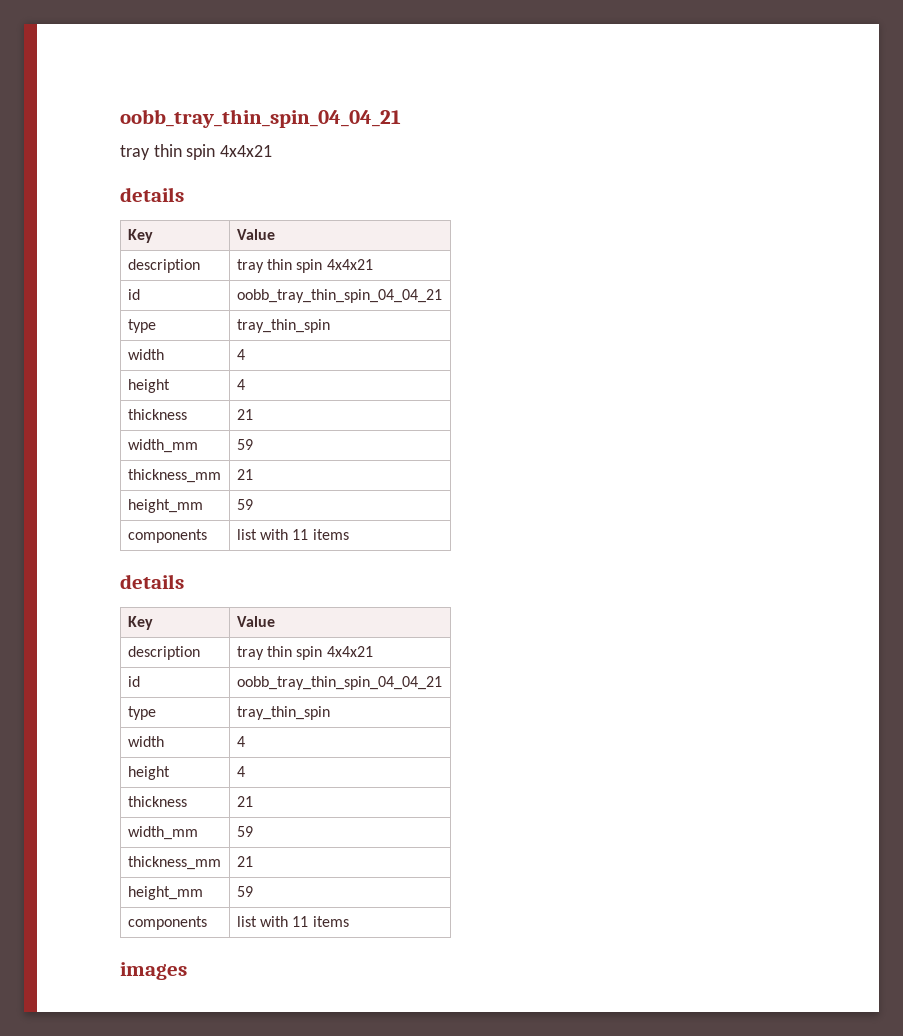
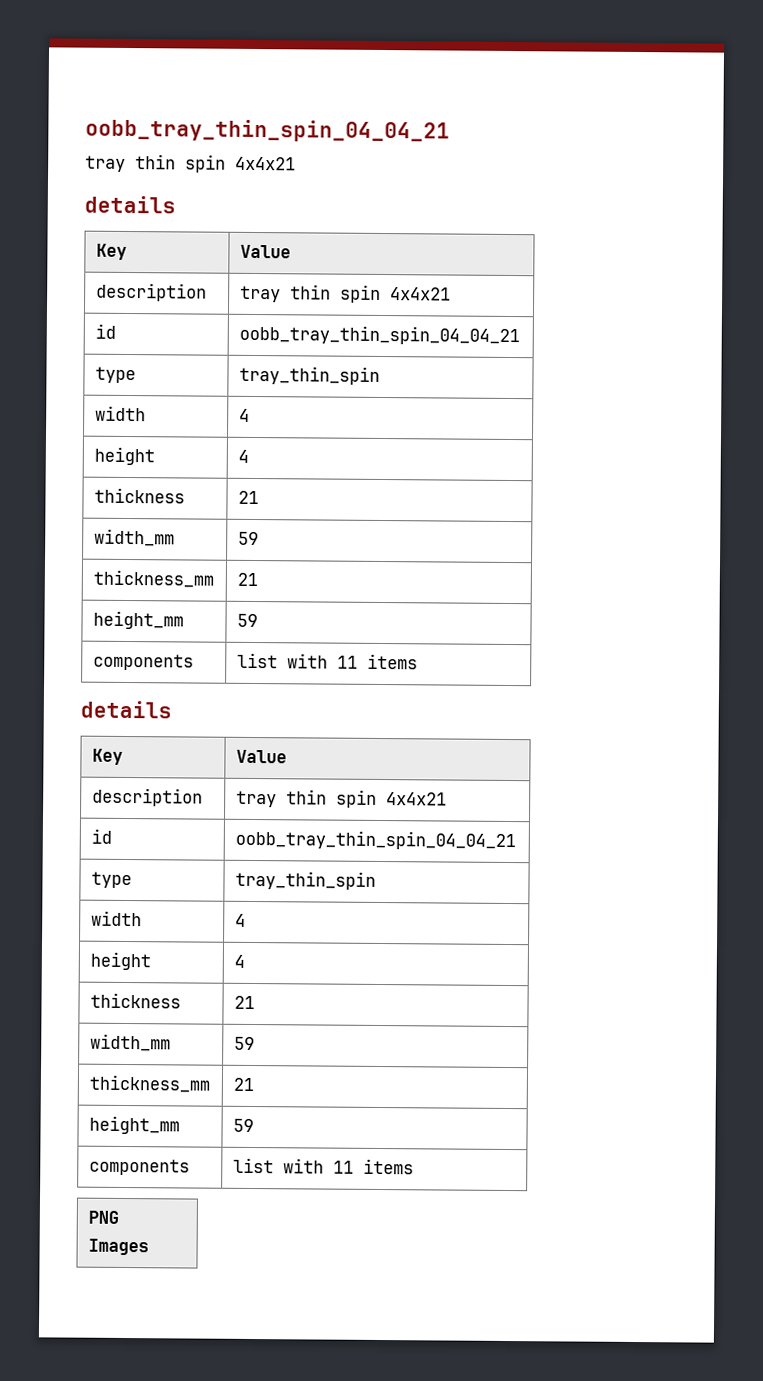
[120,962,187,980] // images -> [87,1210,119,1224] [87,1238,149,1256] // PNG Images

